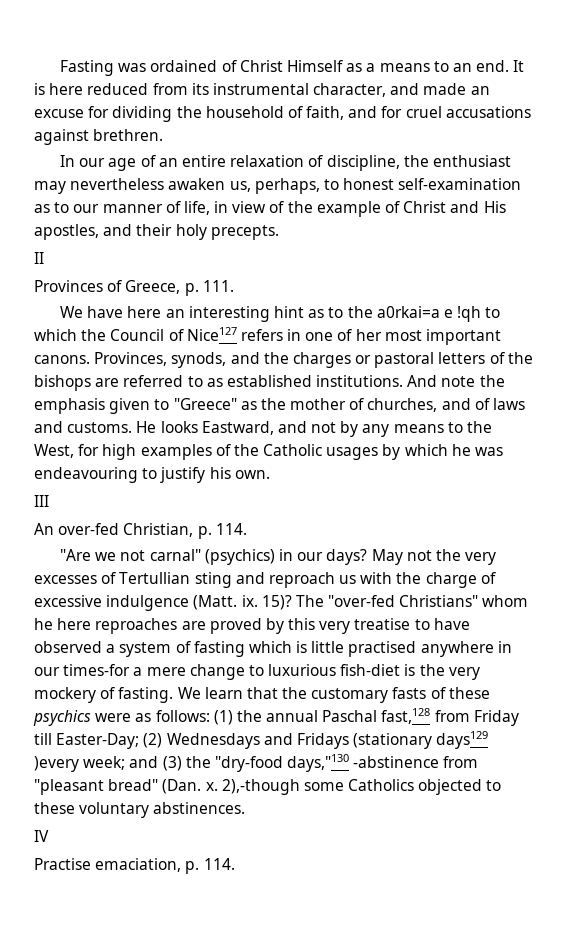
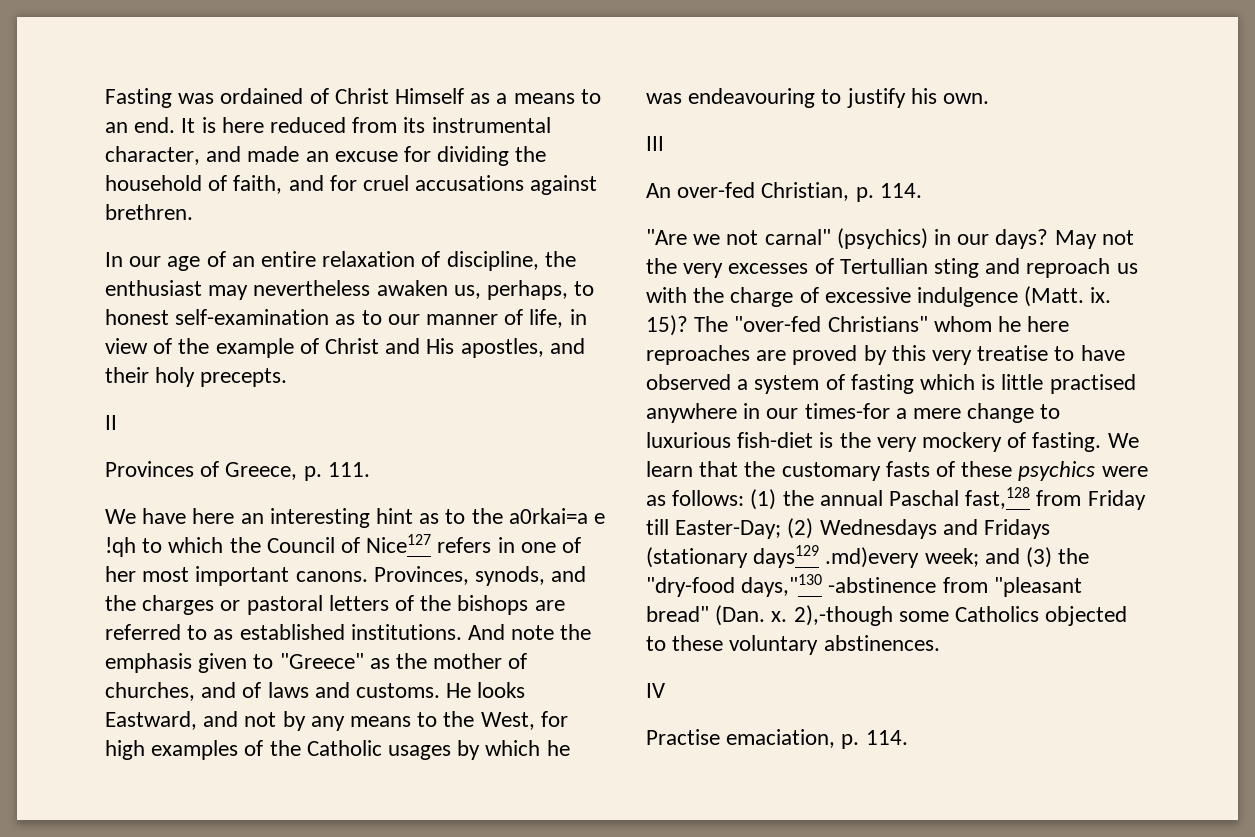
[34,756,79,772] )every -> [825,547,920,568] .md)every

